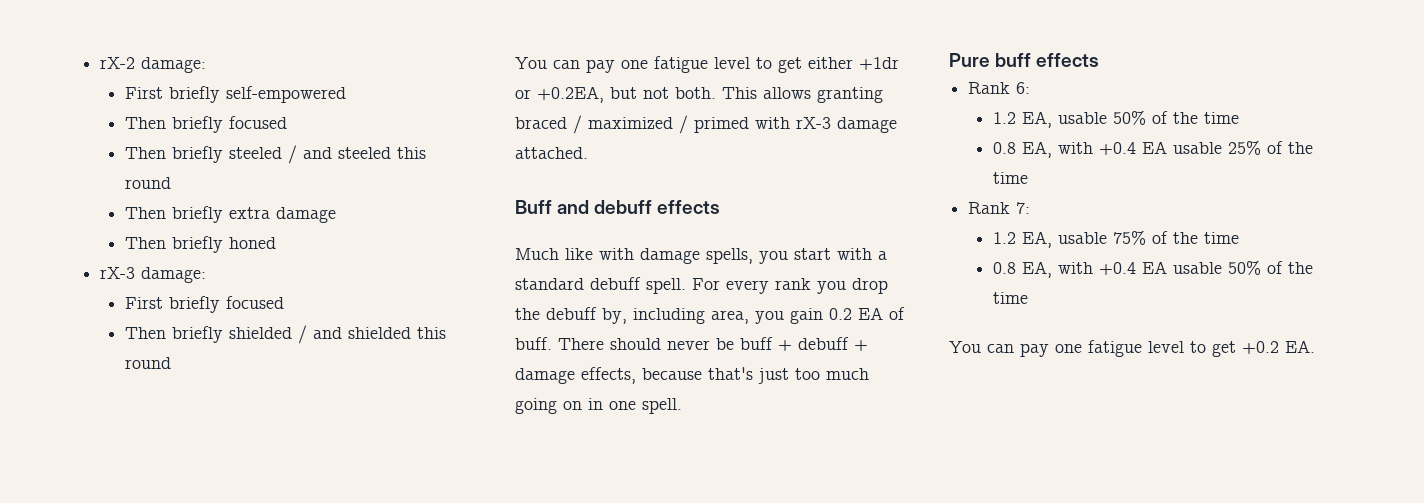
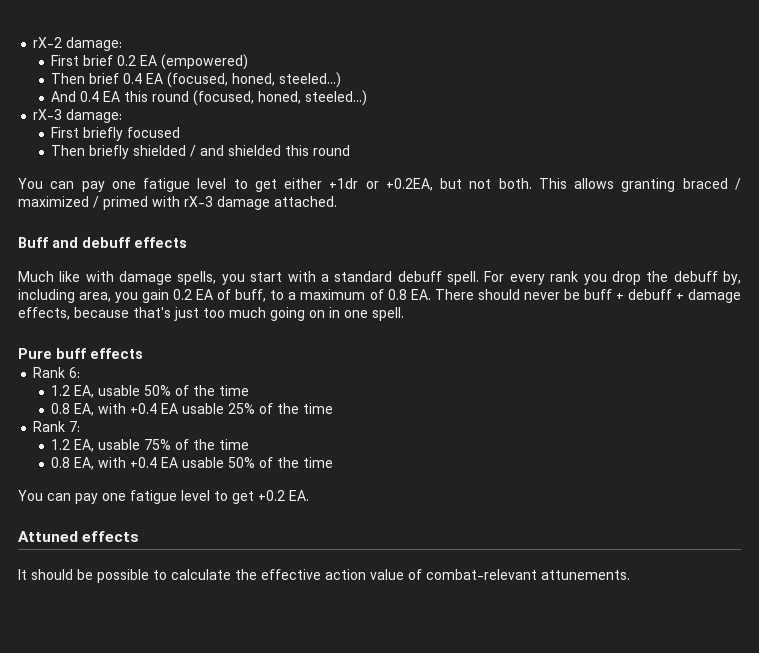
[168,86,346,103] [124,116,287,133] [124,145,426,164] [124,177,171,189] [124,206,336,223] [124,236,276,253] briefly self-empowered // Then briefly focused // Then briefly steeled / and steeled this round // Then briefly extra damage // Then briefly honed -> [83,54,249,70] [51,72,342,88] [51,90,368,106] brief 0.2 EA (empowered) // Then brief 0.4 EA (focused, honed, steeled...) // And 0.4 EA this round (focused, honed, steeled...)
[515,337,552,350] buff. -> [235,289,431,302] buff, to a maximum of 0.8 EA.
(1315, 346) none -> [18,531,140,542] [18,569,630,583] // Attuned effects // It should be possible to calculate the effective action value of combat-relevant attunements.

